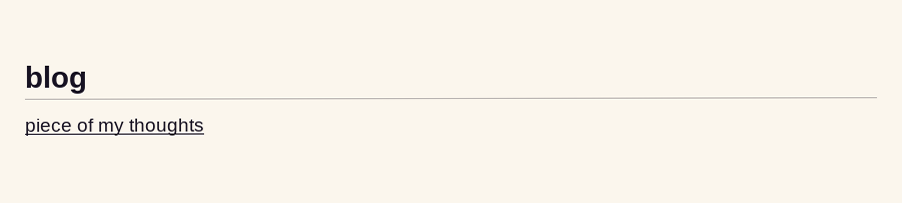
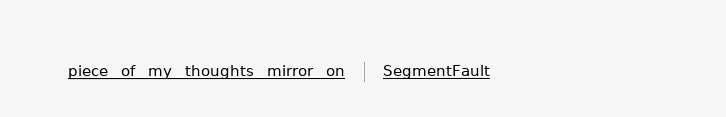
[24,65,87,94] blog // -> (68, 72) none
(206, 127) none -> [267,64,491,79] mirror on SegmentFault

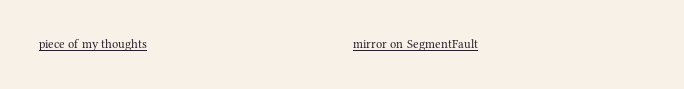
(255, 72) none -> (148, 45) //

